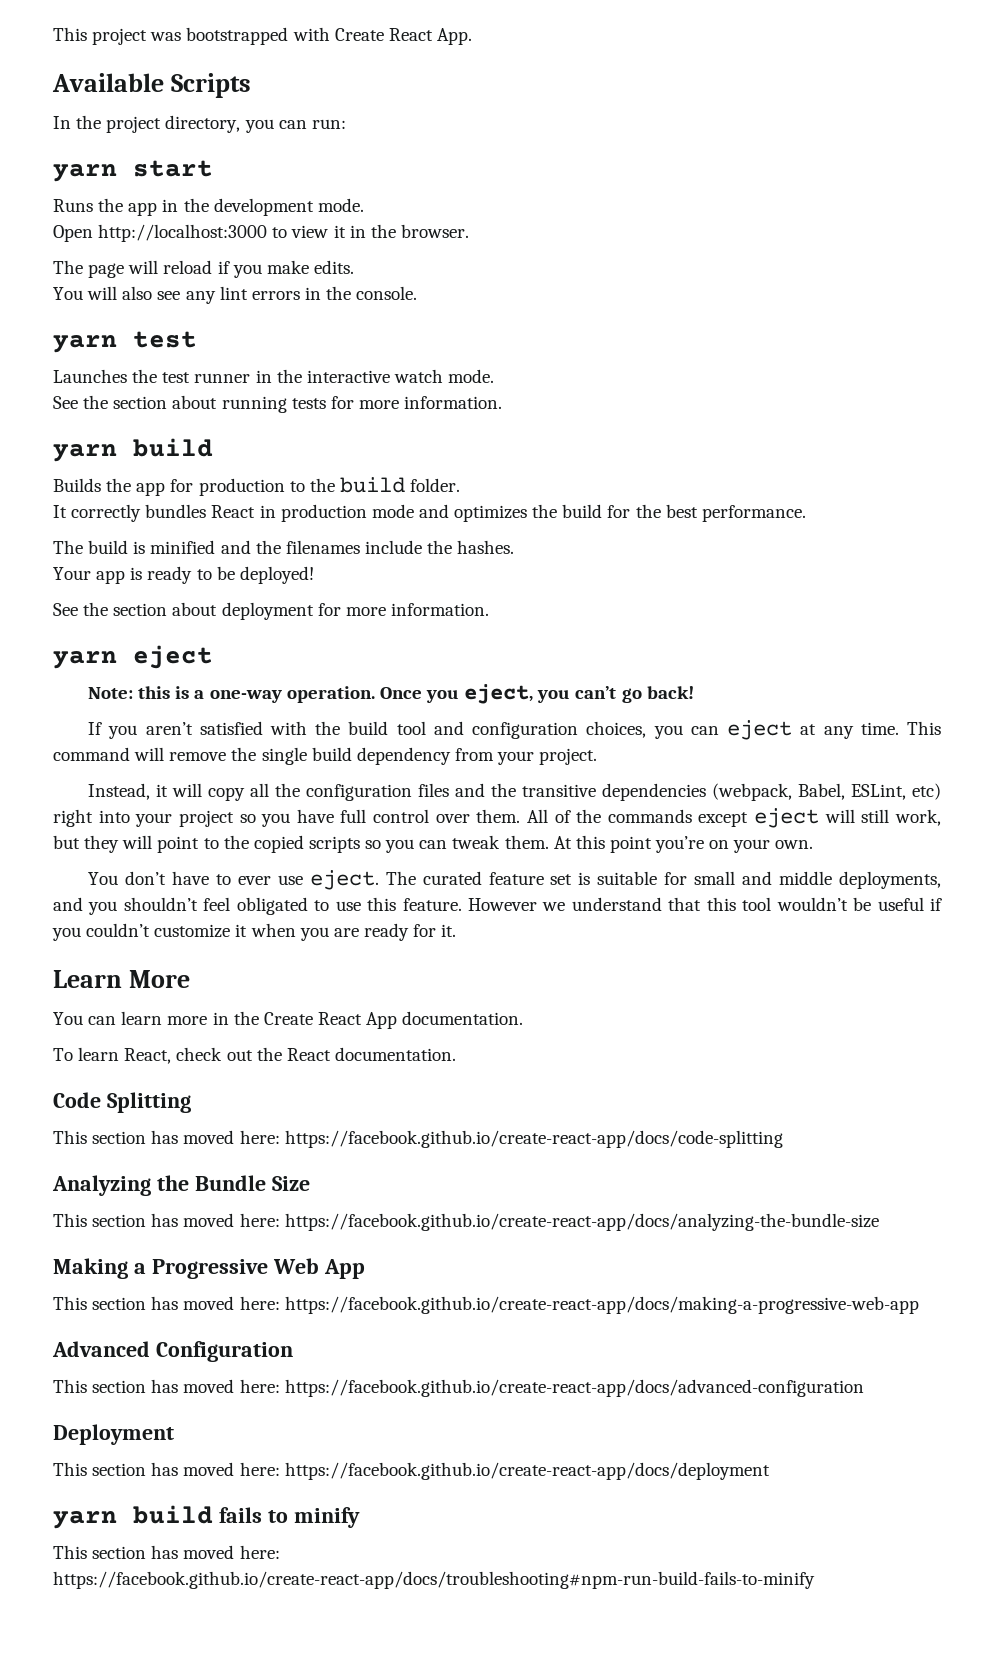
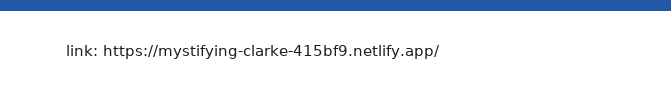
[53,27,472,45] [52,73,251,98] [53,115,346,133] [53,160,213,182] [53,198,364,216] [53,224,469,242] [53,260,354,278] [53,286,418,304] [53,331,197,353] [53,369,495,383] [53,395,503,413] [53,438,213,462] [53,477,461,496] [53,504,806,522] [53,540,515,554] [53,566,314,584] [53,602,489,620] [53,645,213,669] [88,684,694,704] [88,720,941,740] [53,747,598,765] [88,783,941,801] [53,808,942,828] [53,835,814,853] [88,870,942,890] [53,897,943,915] [52,923,457,941] [53,970,190,988] [53,1011,524,1029] [53,1047,456,1064] [53,1092,191,1113] [53,1130,783,1148] [52,1175,310,1196] [53,1213,879,1231] [53,1258,365,1279] [53,1296,919,1314] [52,1341,293,1362] [53,1379,864,1397] [53,1424,174,1445] [53,1462,770,1480] [53,1505,360,1529] [53,1545,280,1559] [53,1571,815,1589] This project was bootstrapped with Create React App. // Available Scripts // In the project directory, you can run: // yarn start // Runs the app in the development mode. // Open http://localhost:3000 to view it in the browser. // The page will reload if you make edits. // You will also see any lint errors in the console. // yarn test // Launches the test runner in the interactive watch mode. // See the section about running tests for more information. // yarn build // Builds the app for production to the build folder. // It correctly bundles React in production mode and optimizes the build for the best performance. // The build is minified and the filenames include the hashes. // Your app is ready to be deployed! // See the section about deployment for more information. // yarn eject // Note: this is a one-way operation. Once you eject, you can’t go back! // If you aren’t satisfied with the build tool and configuration choices, you can eject at any time. This command will remove the single build dependency from your project. // Instead, it will copy all the configuration files and the transitive dependencies (webpack, Babel, ESLint, etc) right into your project so you have full control over them. All of the commands except eject will still work, but they will point to the copied scripts so you can tweak them. At this point you’re on your own. // You don’t have to ever use eject. The curated feature set is suitable for small and middle deployments, and you shouldn’t feel obligated to use this feature. However we understand that this tool wouldn’t be useful if you couldn’t customize it when you are ready for it. // Learn More // You can learn more in the Create React App documentation. // To learn React, check out the React documentation. // Code Splitting // This section has moved here: https://facebook.github.io/create-react-app/docs/code-splitting // Analyzing the Bundle Size // This section has moved here: https://facebook.github.io/create-react-app/docs/analyzing-the-bundle-size // Making a Progressive Web App // This section has moved here: https://facebook.github.io/create-react-app/docs/making-a-progressive-web-app // Advanced Configuration // This section has moved here: https://facebook.github.io/create-react-app/docs/advanced-configuration // Deployment // This section has moved here: https://facebook.github.io/create-react-app/docs/deployment // yarn build fails to minify // This section has moved here: https://facebook.github.io/create-react-app/docs/troubleshooting#npm-run-build-fails-to-minify -> [66,45,440,59] link: https://mystifying-clarke-415bf9.netlify.app/

